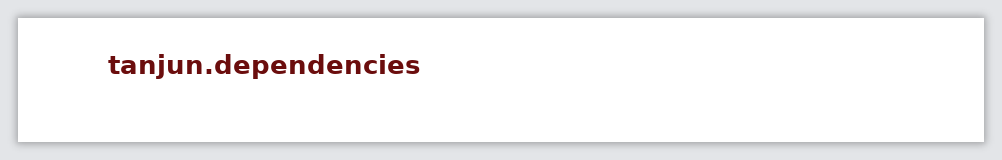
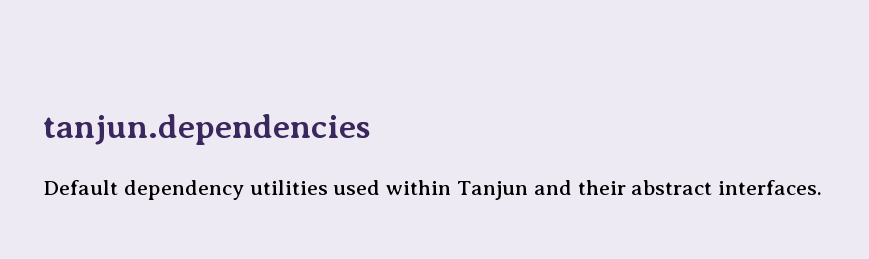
(420, 66) none -> [43,180,823,200] // Default dependency utilities used within Tanjun and their abstract interfaces.

